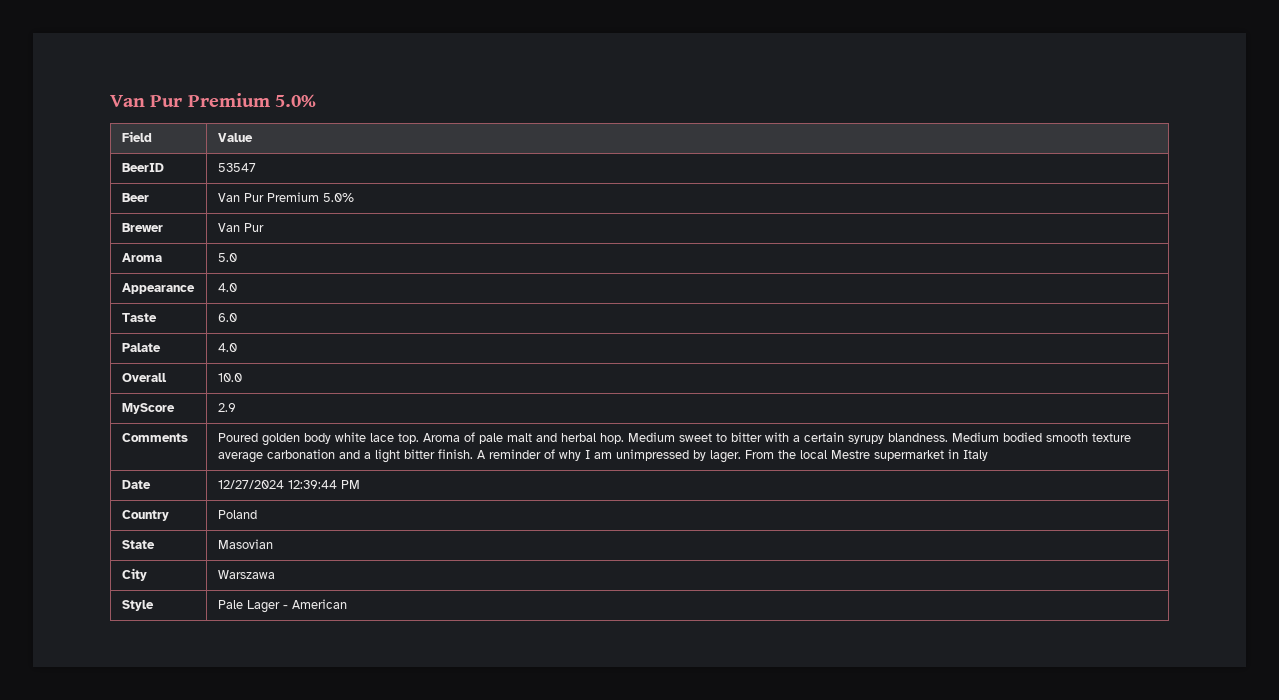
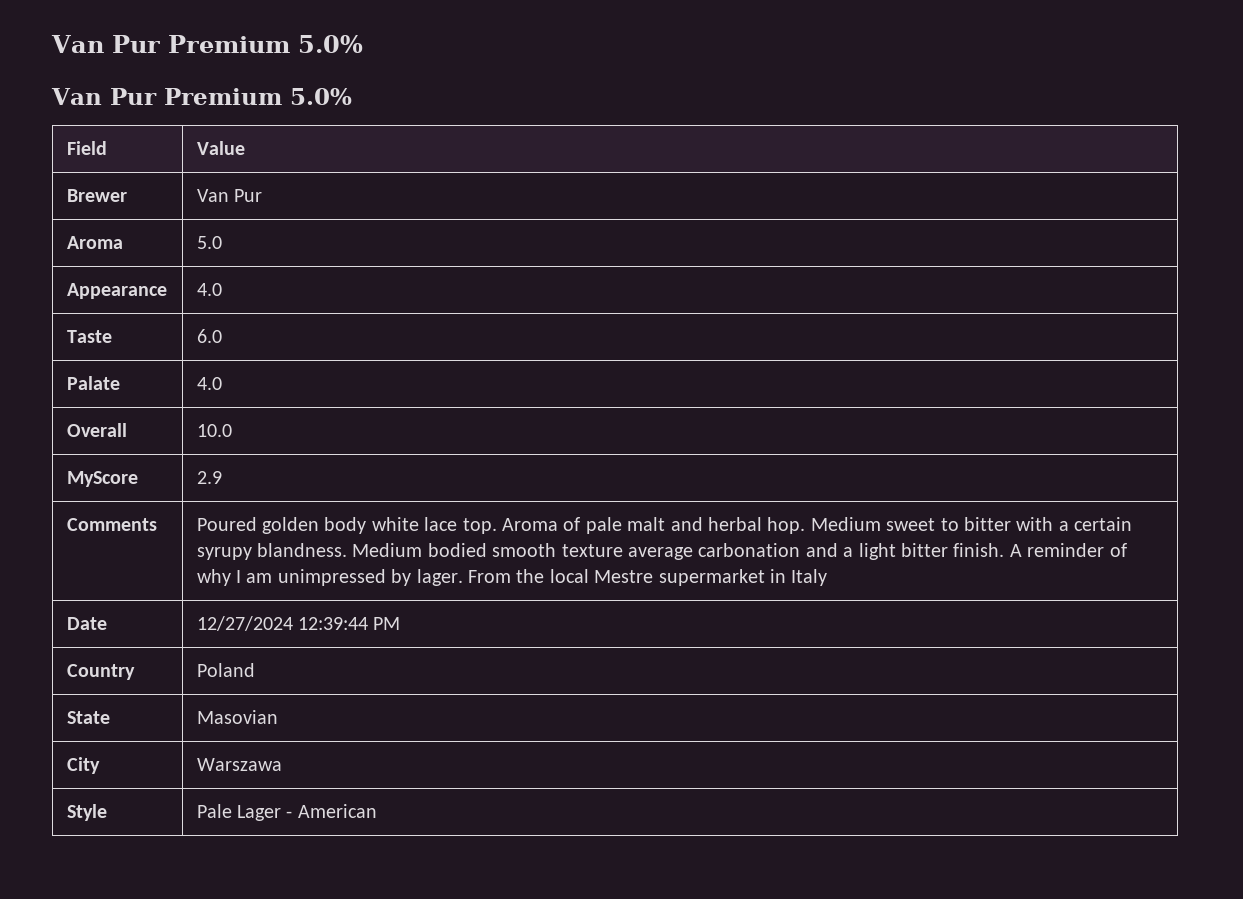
[110,93,317,107] [121,131,152,142] [217,133,253,142] [121,163,164,172] [217,163,256,172] [121,193,149,202] [217,192,354,202] Van Pur Premium 5.0% // Field | Value // BeerID | 53547 // Beer | Van Pur Premium 5.0% -> [51,35,363,53] [51,88,352,105] [66,141,107,155] [196,141,245,155] Van Pur Premium 5.0% // Van Pur Premium 5.0% // Field | Value

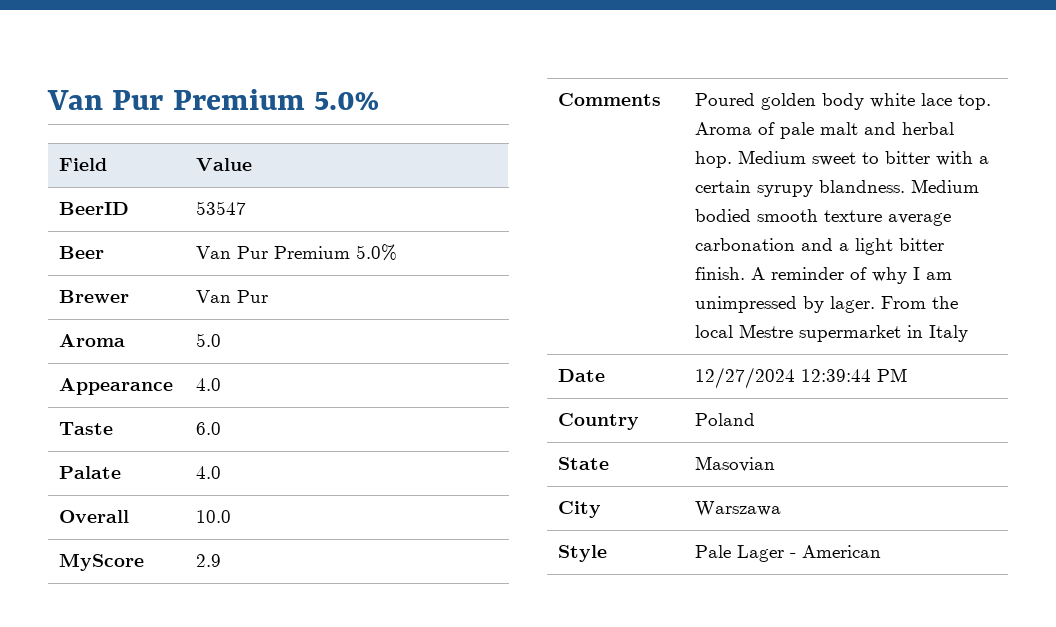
[51,35,363,53] [51,88,352,105] [66,141,107,155] [196,141,245,155] Van Pur Premium 5.0% // Van Pur Premium 5.0% // Field | Value -> [47,89,380,110] [59,158,108,171] [196,158,253,171] [59,202,130,215] [196,201,247,215] [59,246,105,259] [196,244,398,261] Van Pur Premium 5.0% // Field | Value // BeerID | 53547 // Beer | Van Pur Premium 5.0%

